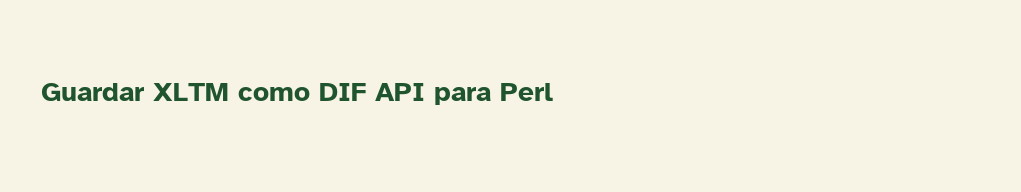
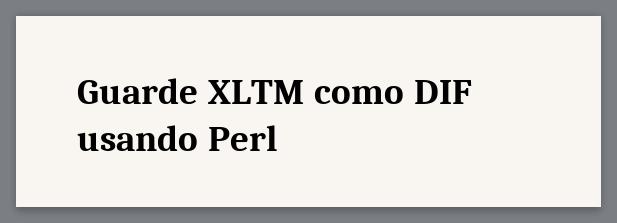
[41,83,144,101] Guardar -> [77,78,198,104] Guarde
[375,83,491,105] API para -> [77,125,198,151] usando

